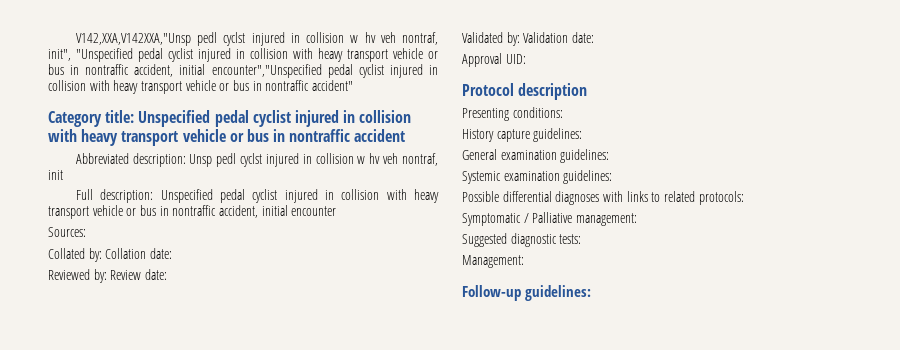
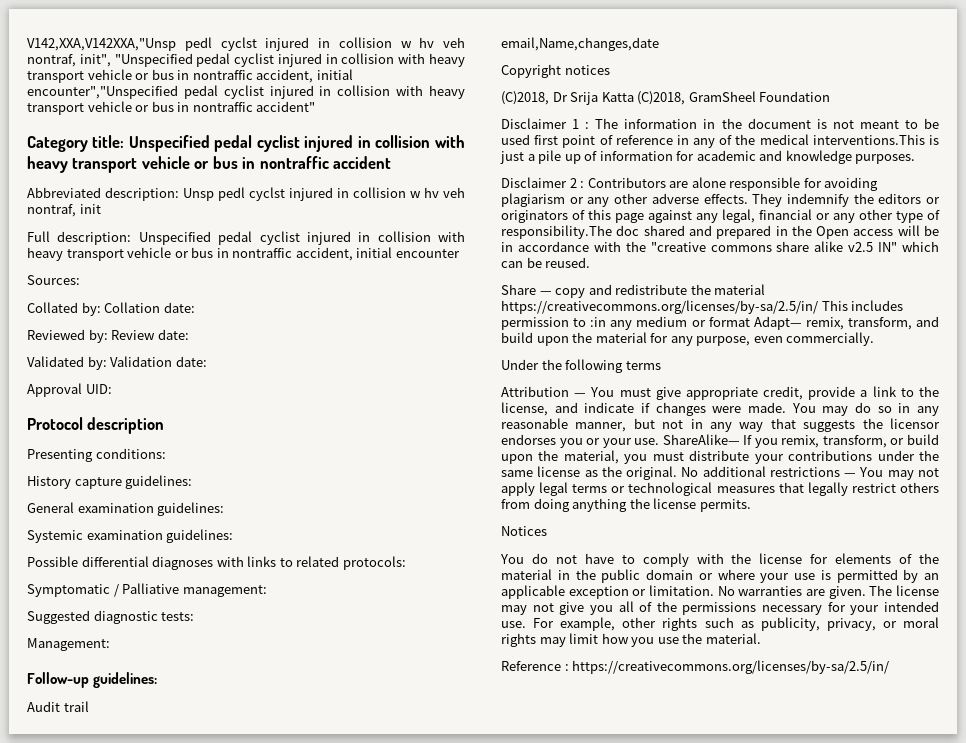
(592, 293) none -> [27,701,89,712] [501,37,659,51] [501,64,610,78] [501,91,831,105] [501,118,939,129] [501,134,939,148] [500,150,916,164] [501,177,879,191] [501,193,940,207] [501,209,940,223] [501,225,940,239] [501,241,939,252] [501,257,591,268] [501,284,766,298] [501,300,904,314] [501,316,939,330] [501,332,875,346] [501,359,661,373] [501,386,939,400] [501,402,939,416] [501,418,940,432] [501,434,939,448] [501,450,939,464] [501,466,939,480] [501,482,939,496] [501,498,751,512] [501,526,547,536] [500,553,939,567] [501,569,939,583] [501,585,939,599] [501,601,939,615] [501,617,939,631] [501,633,761,647] [501,660,890,674] // Audit trail // email,Name,changes,date // Copyright notices // (C)2018, Dr Srija Katta (C)2018, GramSheel Foundation // Disclaimer 1 : The information in the document is not meant to be used first point of reference in any of the medical interventions.This is just a pile up of information for academic and knowledge purposes. // Disclaimer 2 : Contributors are alone responsible for avoiding plagiarism or any other adverse effects. They indemnify the editors or originators of this page against any legal, financial or any other type of responsibility.The doc shared and prepared in the Open access will be in accordance with the "creative commons share alike v2.5 IN" which can be reused. // Share — copy and redistribute the material https://creativecommons.org/licenses/by-sa/2.5/in/ This includes permission to :in any medium or format Adapt— remix, transform, and build upon the material for any purpose, even commercially. // Under the following terms // Attribution — You must give appropriate credit, provide a link to the license, and indicate if changes were made. You may do so in any reasonable manner, but not in any way that suggests the licensor endorses you or your use. ShareAlike— If you remix, transform, or build upon the material, you must distribute your contributions under the same license as the original. No additional restrictions — You may not apply legal terms or technological measures that legally restrict others from doing anything the license permits. // Notices // You do not have to comply with the license for elements of the material in the public domain or where your use is permitted by an applicable exception or limitation. No warranties are given. The license may not give you all of the permissions necessary for your intended use. For example, other rights such as publicity, privacy, or moral rights may limit how you use the material. // Reference : https://creativecommons.org/licenses/by-sa/2.5/in/

